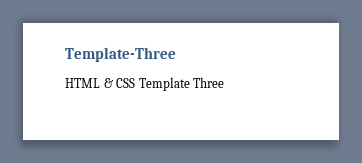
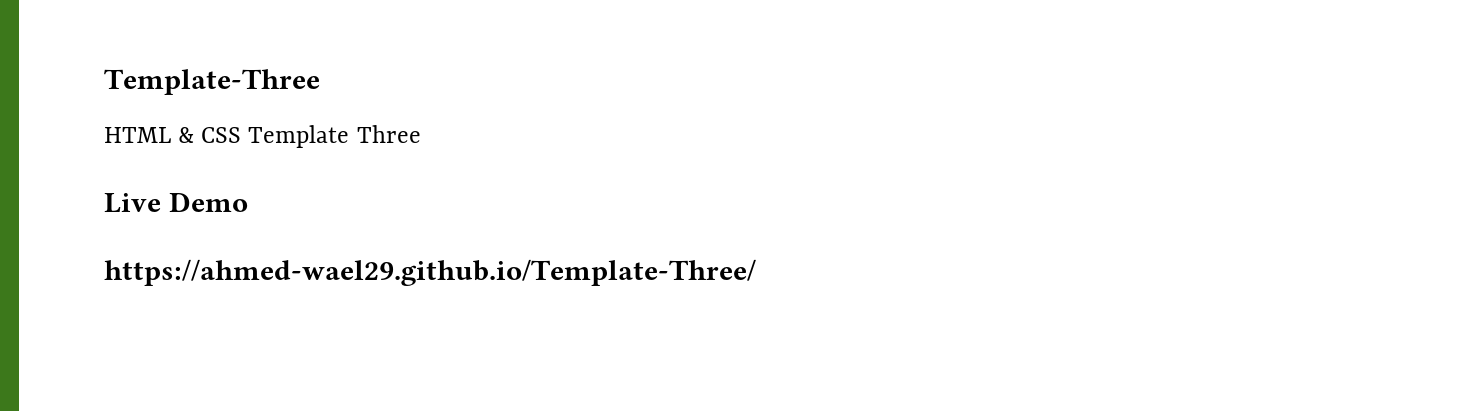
(225, 82) none -> [104,192,248,213] [104,259,756,286] // Live Demo // https://ahmed-wael29.github.io/Template-Three/

